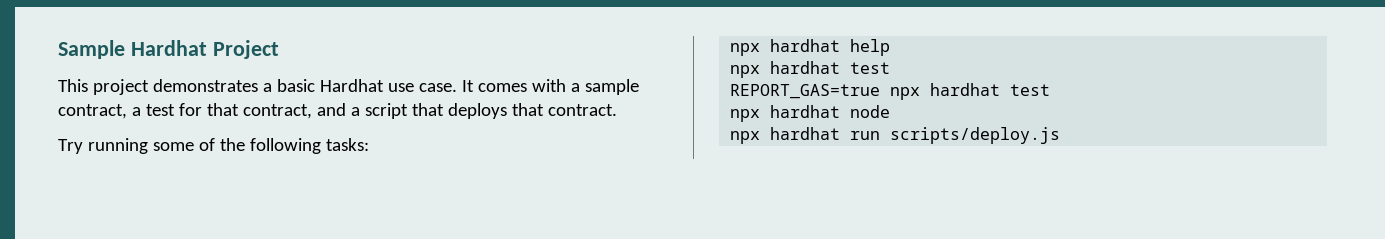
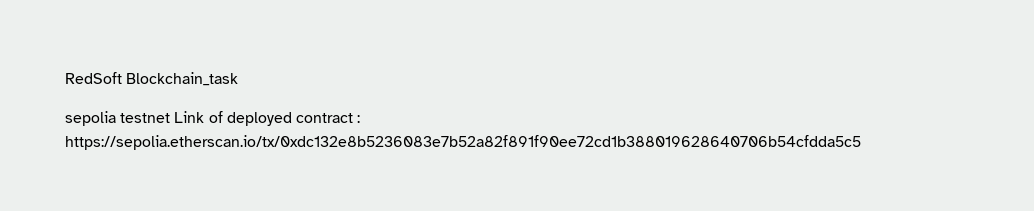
[58,40,279,59] [58,79,639,95] [58,103,617,119] [58,138,369,154] [730,39,891,56] [730,61,891,78] [730,83,1051,100] [730,105,891,122] [730,127,1061,144] Sample Hardhat Project // This project demonstrates a basic Hardhat use case. It comes with a sample contract, a test for that contract, and a script that deploys that contract. // Try running some of the following tasks: // npx hardhat help // npx hardhat test // REPORT_GAS=true npx hardhat test // npx hardhat node // npx hardhat run scripts/deploy.js -> [65,72,239,86] [65,111,361,126] [65,135,861,150] RedSoft Blockchain_task // sepolia testnet Link of deployed contract : https://sepolia.etherscan.io/tx/0xdc132e8b5236083e7b52a82f891f90ee72cd1b388019628640706b54cfdda5c5

